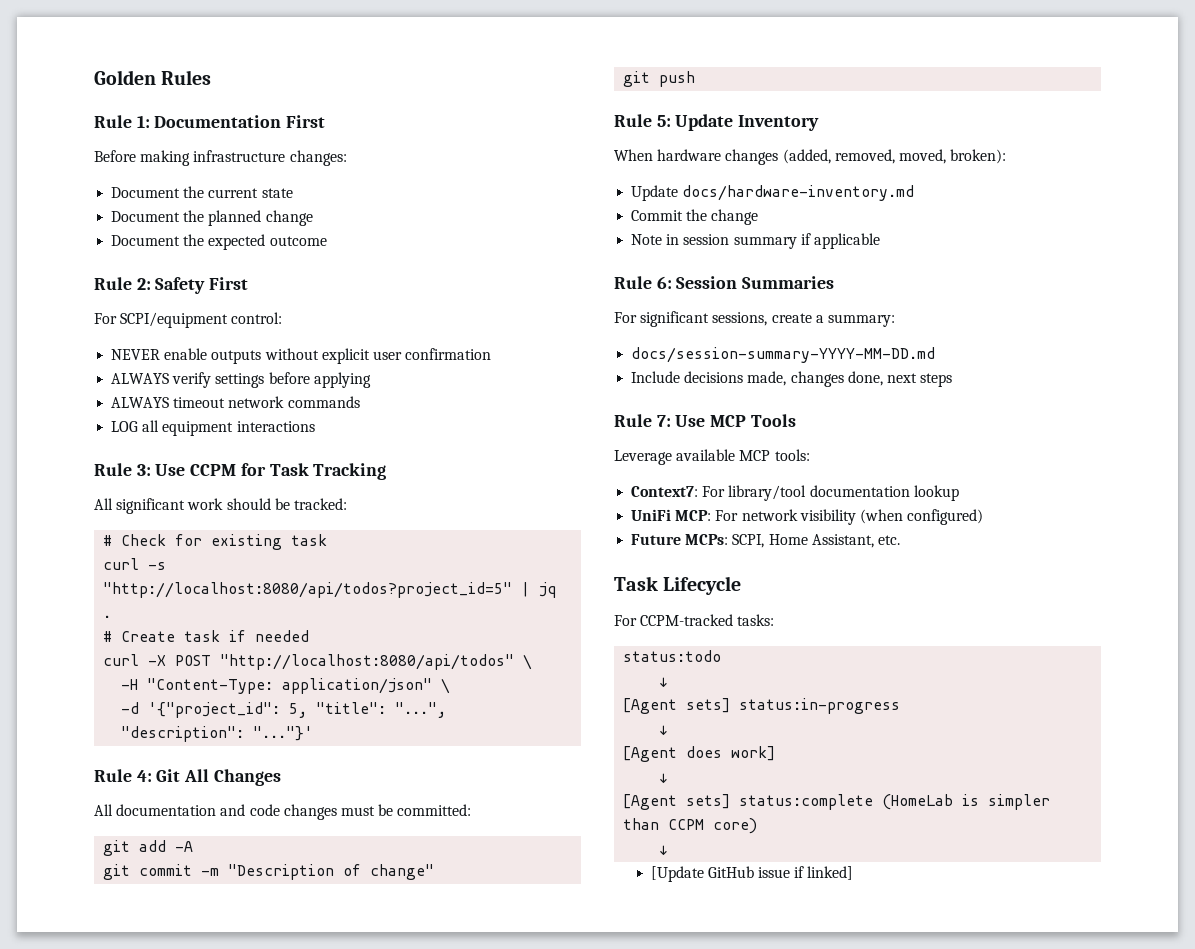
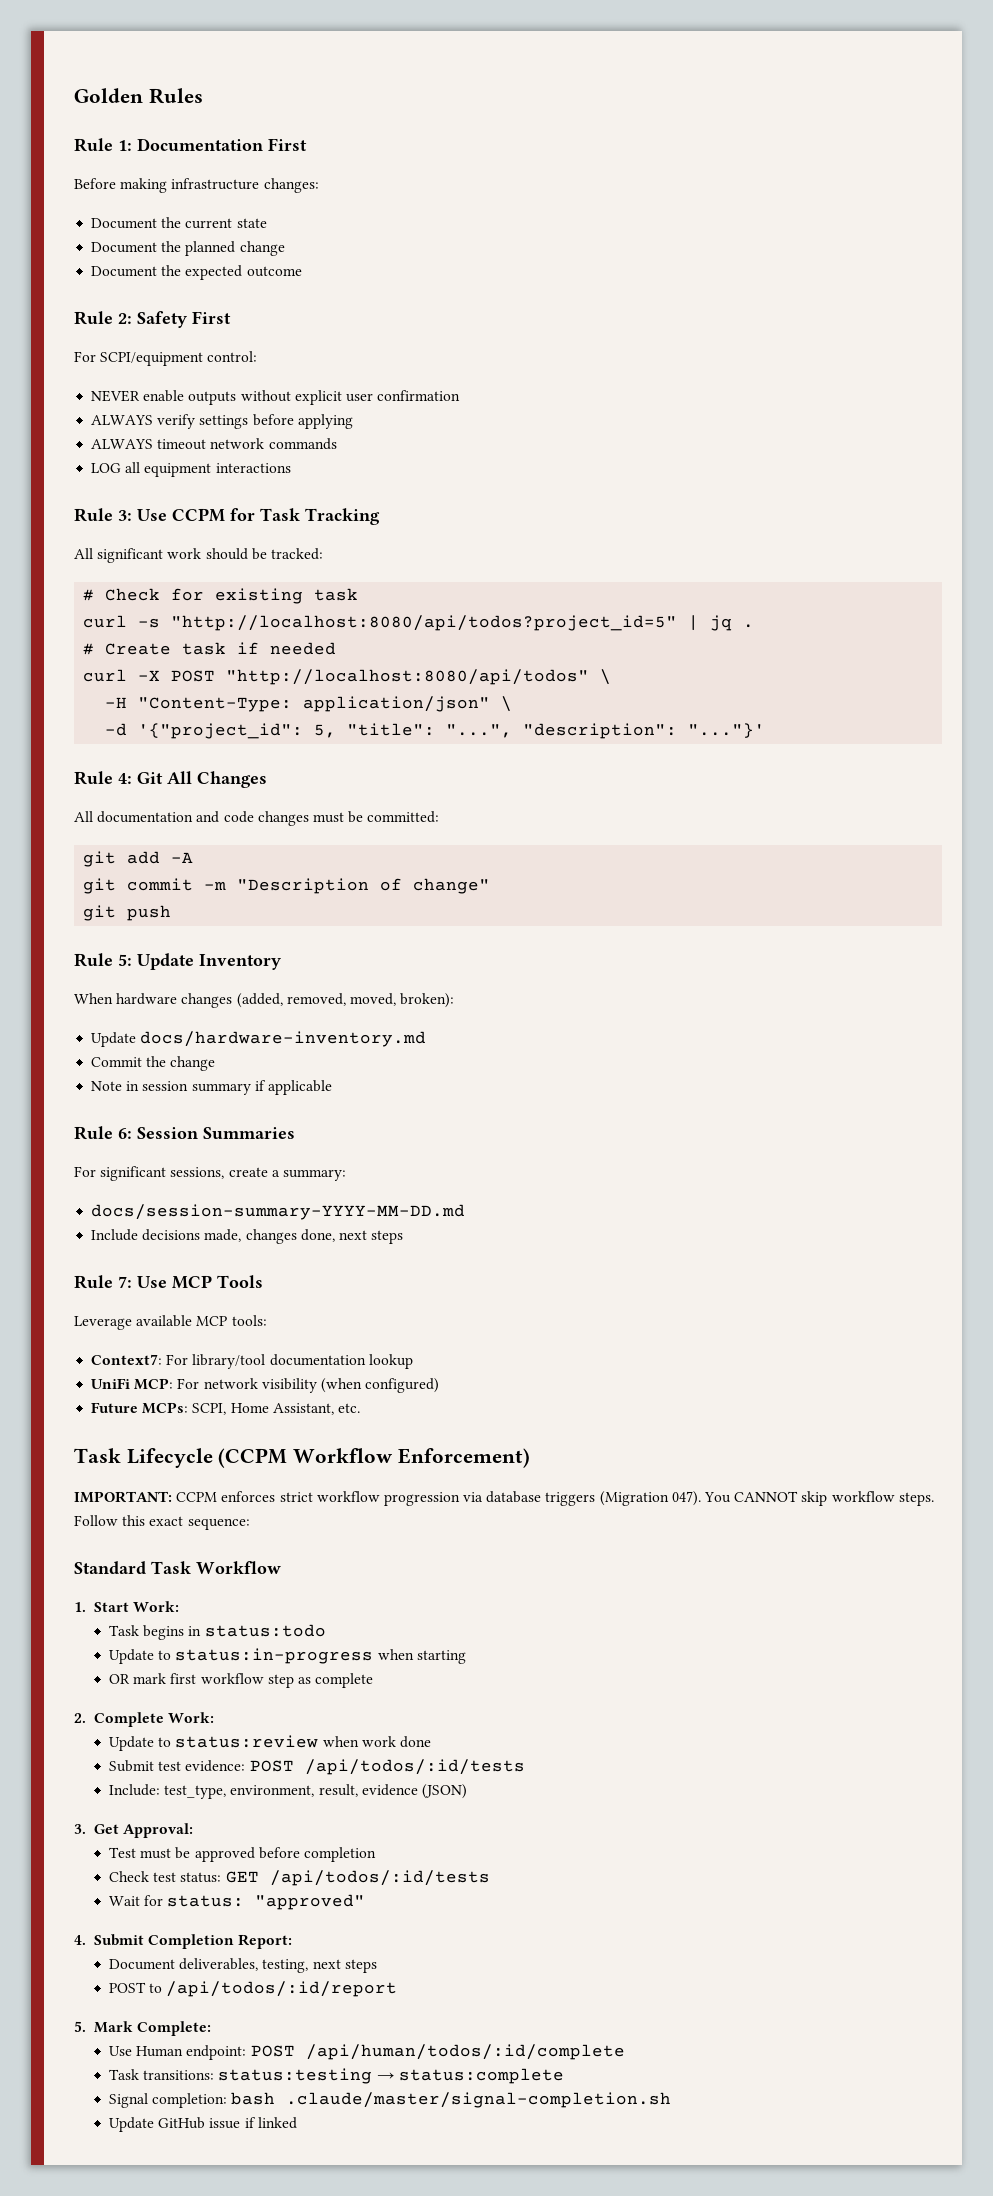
[614,614,775,626] [623,650,722,662] [659,677,669,688] [623,698,901,714] [659,725,669,736] [623,746,776,762] [659,773,669,784] [623,794,1051,810] [623,818,758,834] [659,845,669,856] [650,866,704,882] // For CCPM-tracked tasks: // status:todo // ↓ // [Agent sets] status:in-progress // ↓ // [Agent does work] // ↓ // [Agent sets] status:complete (HomeLab is simpler than CCPM core) // ↓ // [Update -> [218,1448,530,1468] [74,1491,934,1506] [74,1515,250,1530] [74,1561,281,1574] [74,1601,179,1612] [109,1624,326,1640] [109,1648,466,1664] [109,1673,374,1688] [74,1712,214,1727] [109,1735,431,1751] [109,1759,525,1775] [109,1784,467,1799] [74,1823,193,1838] [109,1847,376,1862] [109,1870,490,1886] [109,1894,366,1910] [74,1934,293,1949] [109,1958,377,1973] [109,1981,398,1997] [74,2021,211,2036] [109,2044,625,2060] [109,2068,564,2084] [109,2092,672,2108] [109,2117,155,2132] (CCPM Workflow Enforcement) // IMPORTANT: CCPM enforces strict workflow progression via database triggers (Migration 047). You CANNOT skip workflow steps. Follow this exact sequence: // Standard Task Workflow // 1. Start Work: // Task begins in status:todo // Update to status:in-progress when starting // OR mark first workflow step as complete // 2. Complete Work: // Update to status:review when work done // Submit test evidence: POST /api/todos/:id/tests // Include: test_type, environment, result, evidence (JSON) // 3. Get Approval: // Test must be approved before completion // Check test status: GET /api/todos/:id/tests // Wait for status: "approved" // 4. Submit Completion Report: // Document deliverables, testing, next steps // POST to /api/todos/:id/report // 5. Mark Complete: // Use Human endpoint: POST /api/human/todos/:id/complete // Task transitions: status:testing → status:complete // Signal completion: bash .claude/master/signal-completion.sh // Update
[807,866,854,880] linked] -> [257,2117,297,2129] linked

